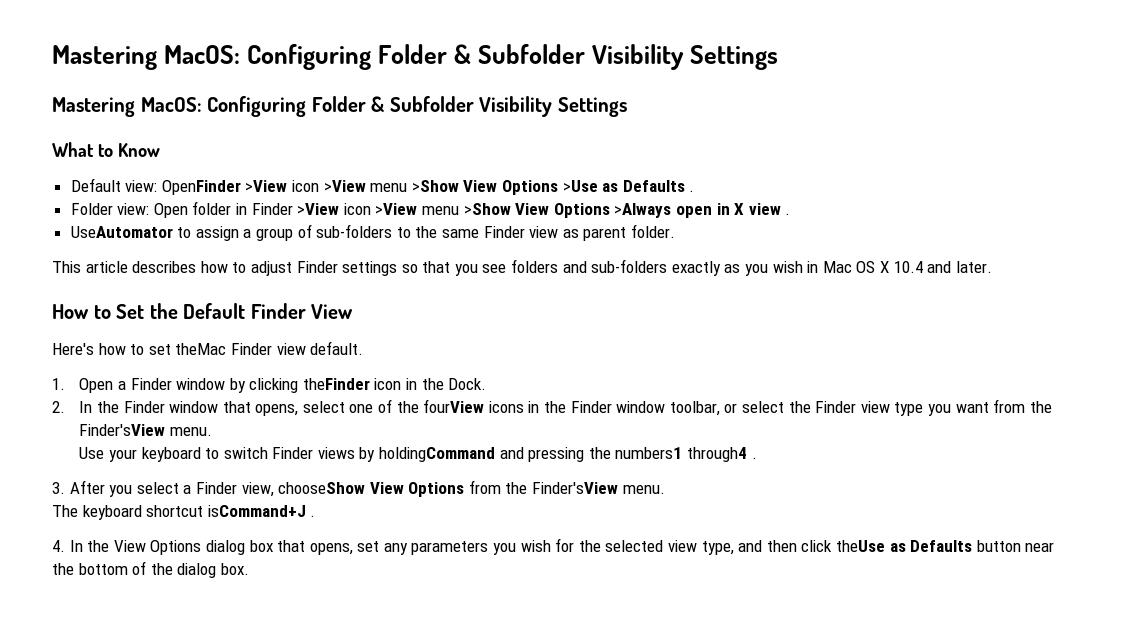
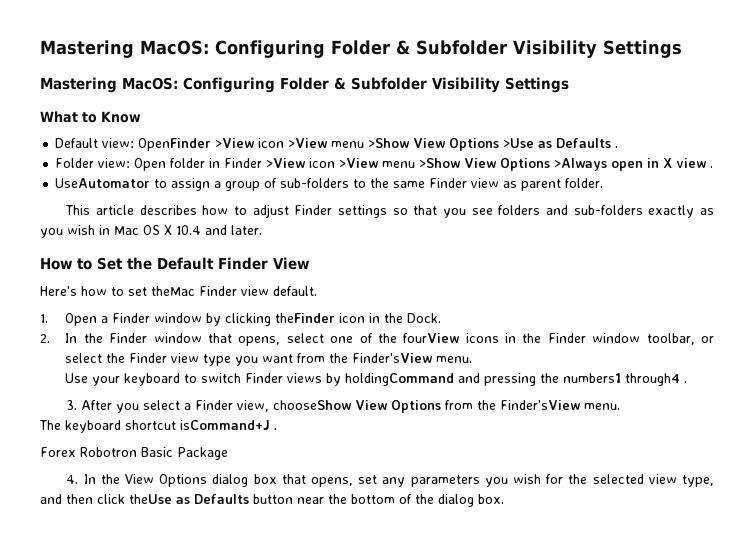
(316, 516) none -> [40,447,228,460] // Forex Robotron Basic Package

